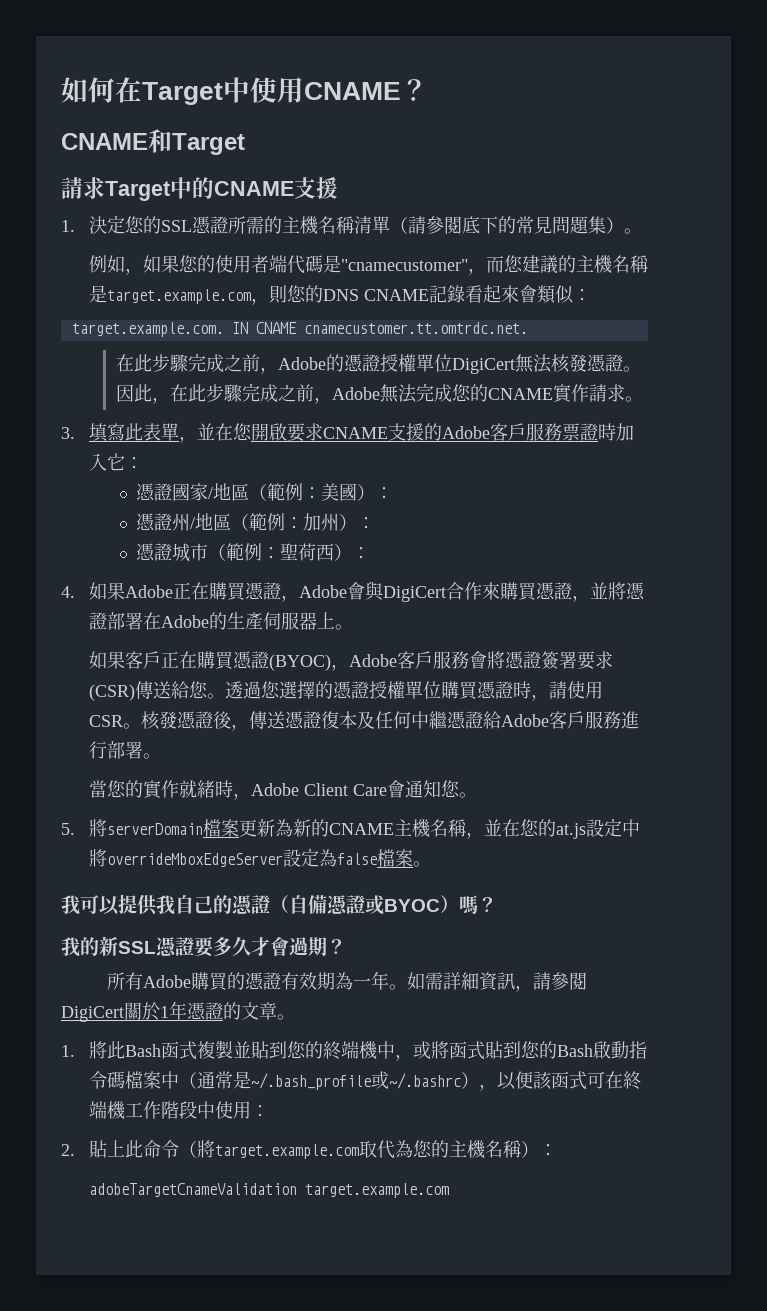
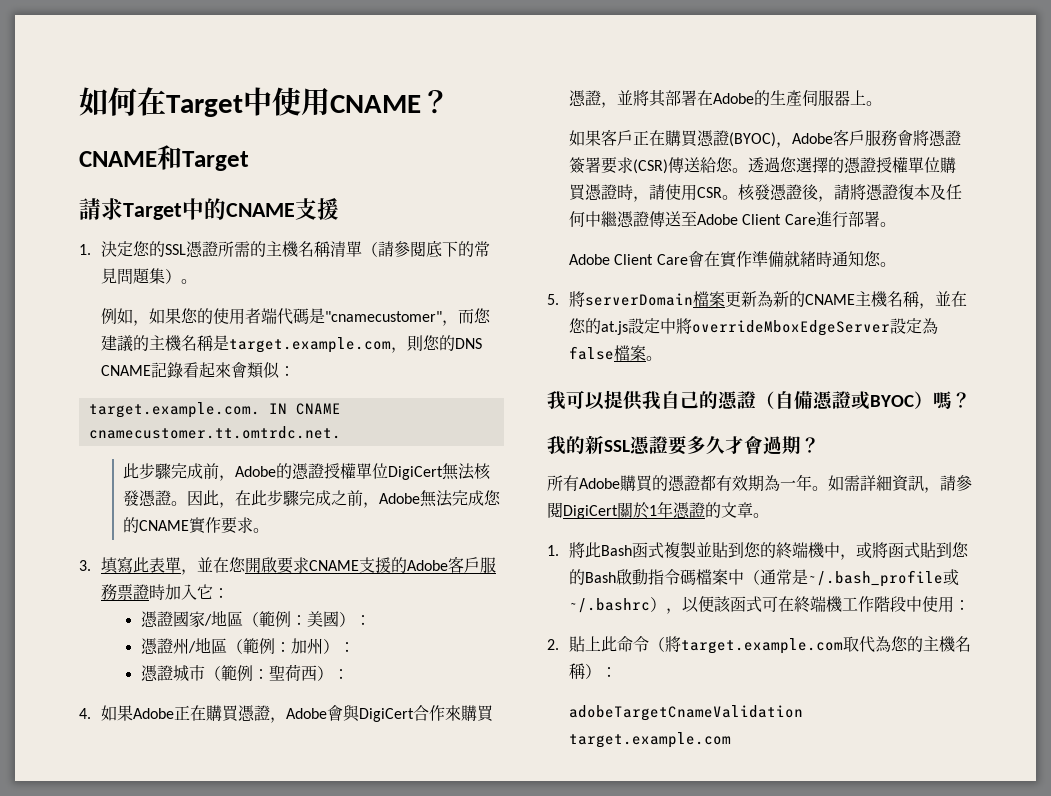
[116,353,243,372] 在此步驟完成之 -> [123,463,204,479] 此步驟完成
[589,384,608,402] 請 -> [221,517,238,534] 要
[625,582,645,600] [88,612,107,630] 憑證 -> [649,90,667,107] 其
[248,711,285,729] 傳送 -> [834,184,867,200] 請將
[482,711,639,729] [88,741,161,759] [88,780,405,800] 給Adobe客戶服務進行部署。 // 當您的實作就緒時，Adobe Client Care會 -> [649,211,896,228] [569,251,832,268] 傳送至Adobe Client Care進行部署。 // Adobe Client Care會在實作準備就緒時
(281, 981) none -> [700,475,716,491] 都

